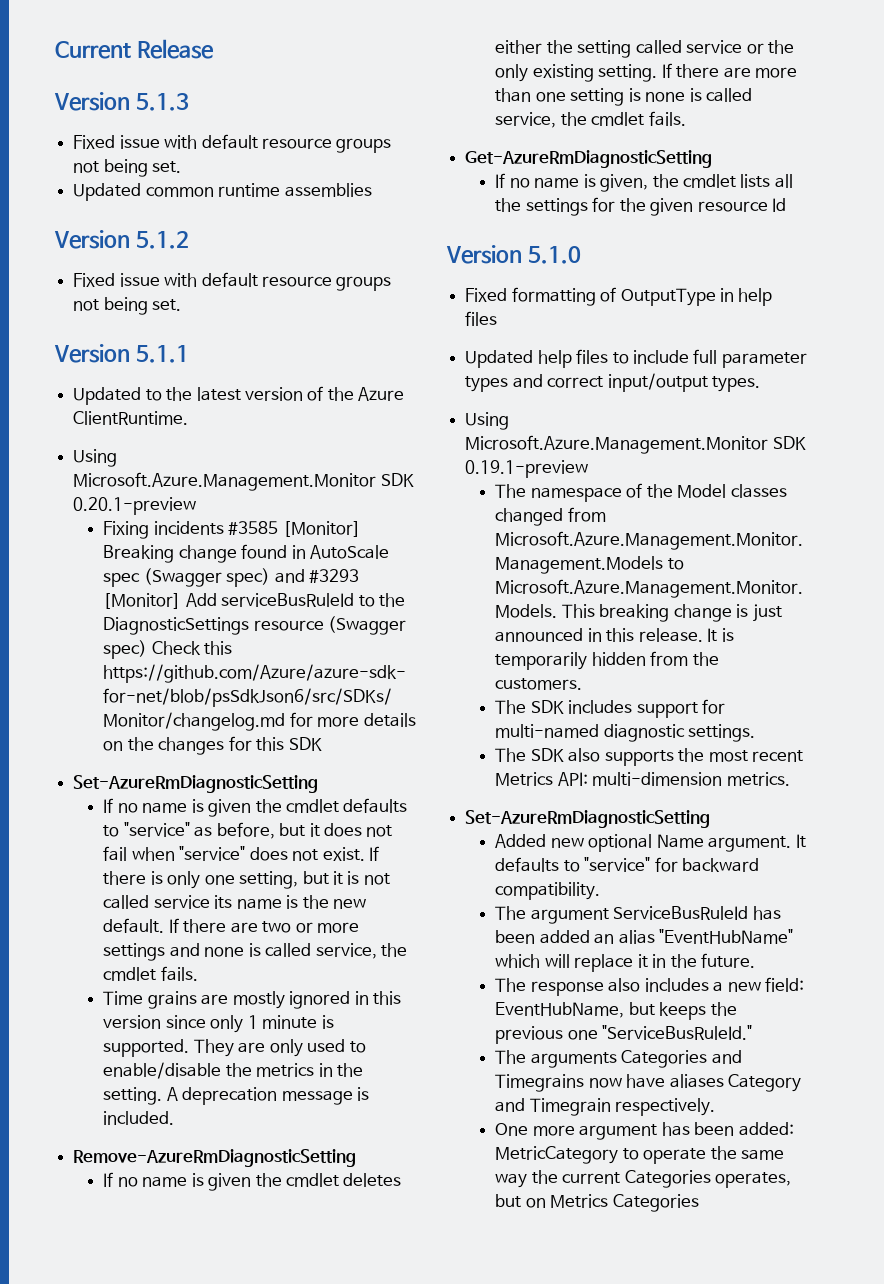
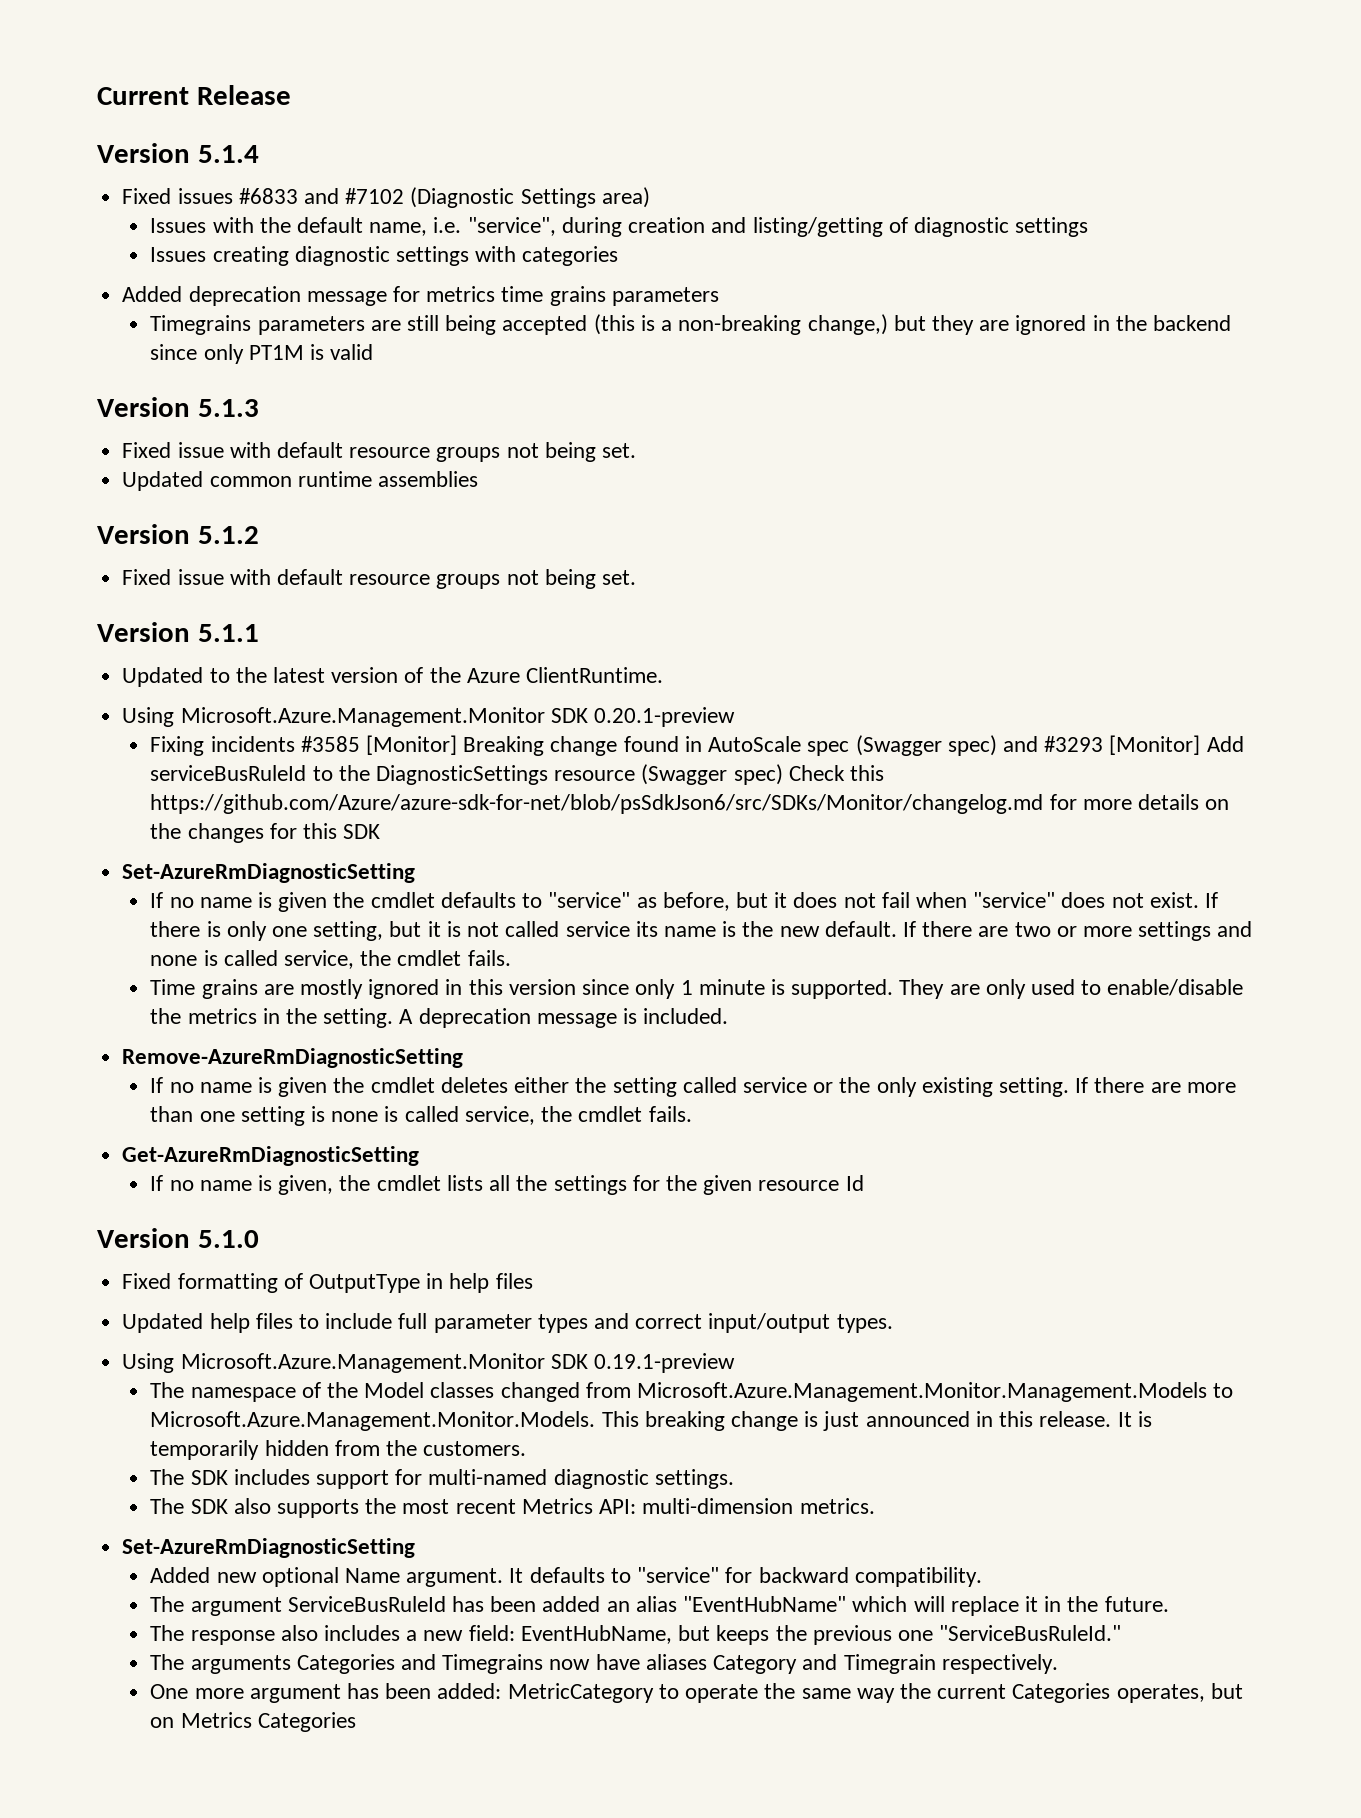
(214, 49) none -> [97,143,259,163] [122,187,650,208] [150,217,1089,237] [150,246,619,266] [122,286,719,306] [150,314,1232,335] [150,344,374,364] // Version 5.1.4 // Fixed issues #6833 and #7102 (Diagnostic Settings area) // Issues with the default name, i.e. "service", during creation and listing/getting of diagnostic settings // Issues creating diagnostic settings with categories // Added deprecation message for metrics time grains parameters // Timegrains parameters are still being accepted (this is a non-breaking change,) but they are ignored in the backend since only PT1M is valid

